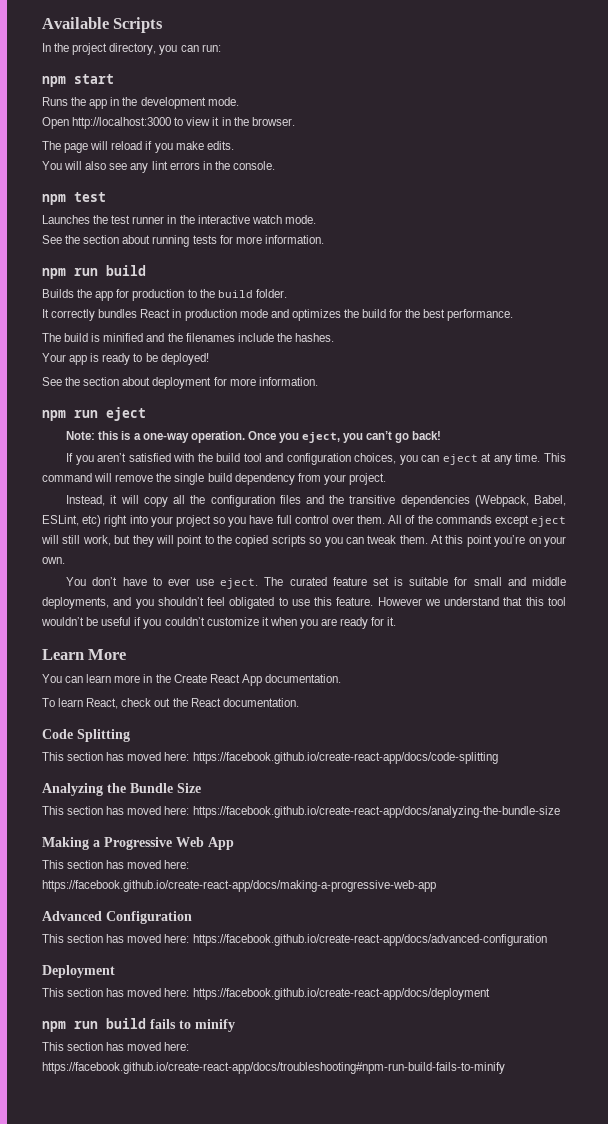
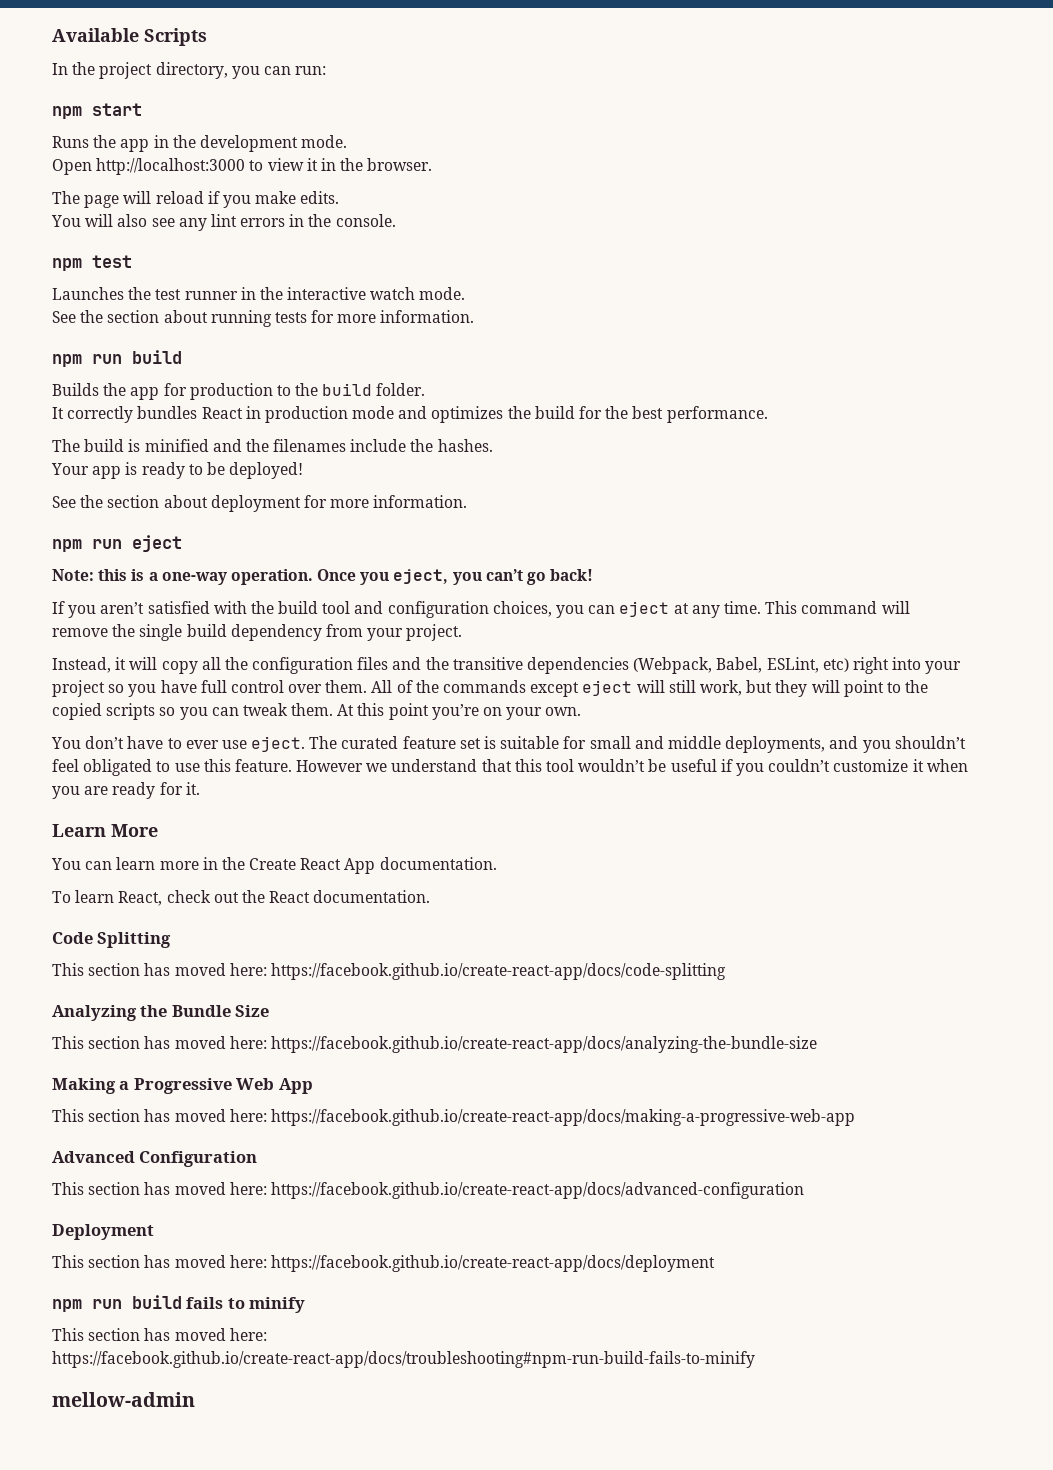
(505, 1068) none -> [52,1392,195,1407] // mellow-admin

